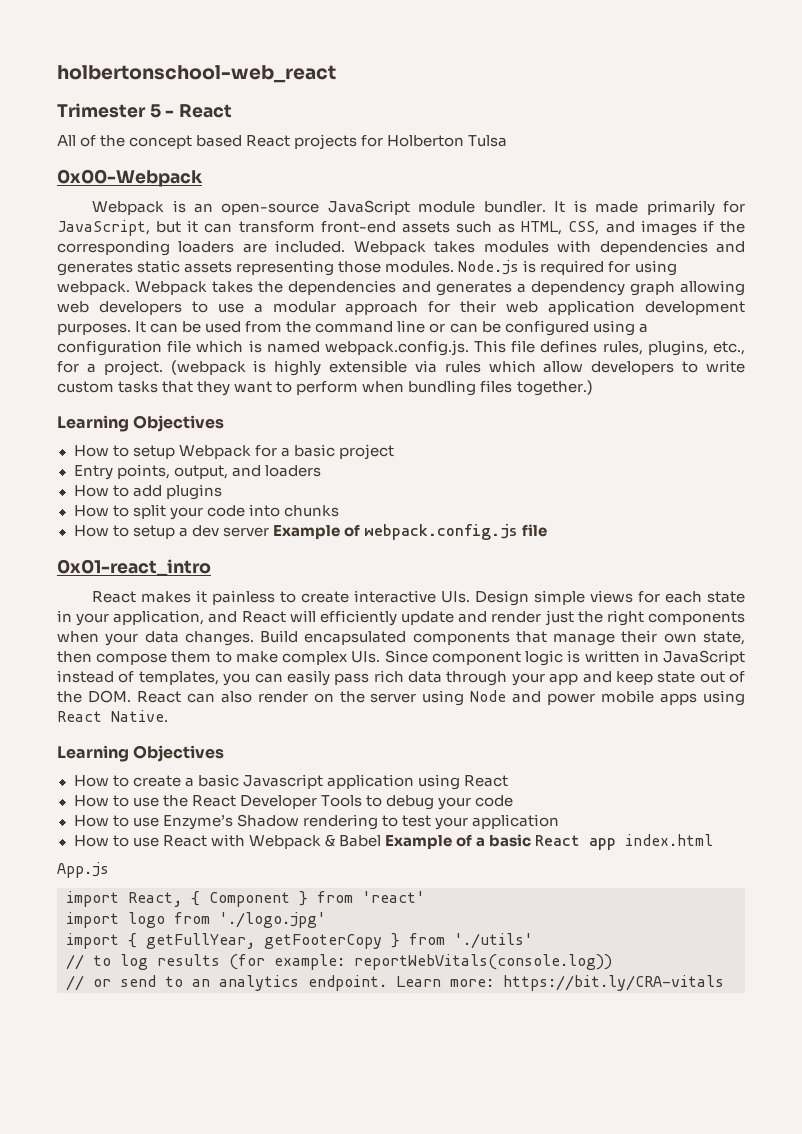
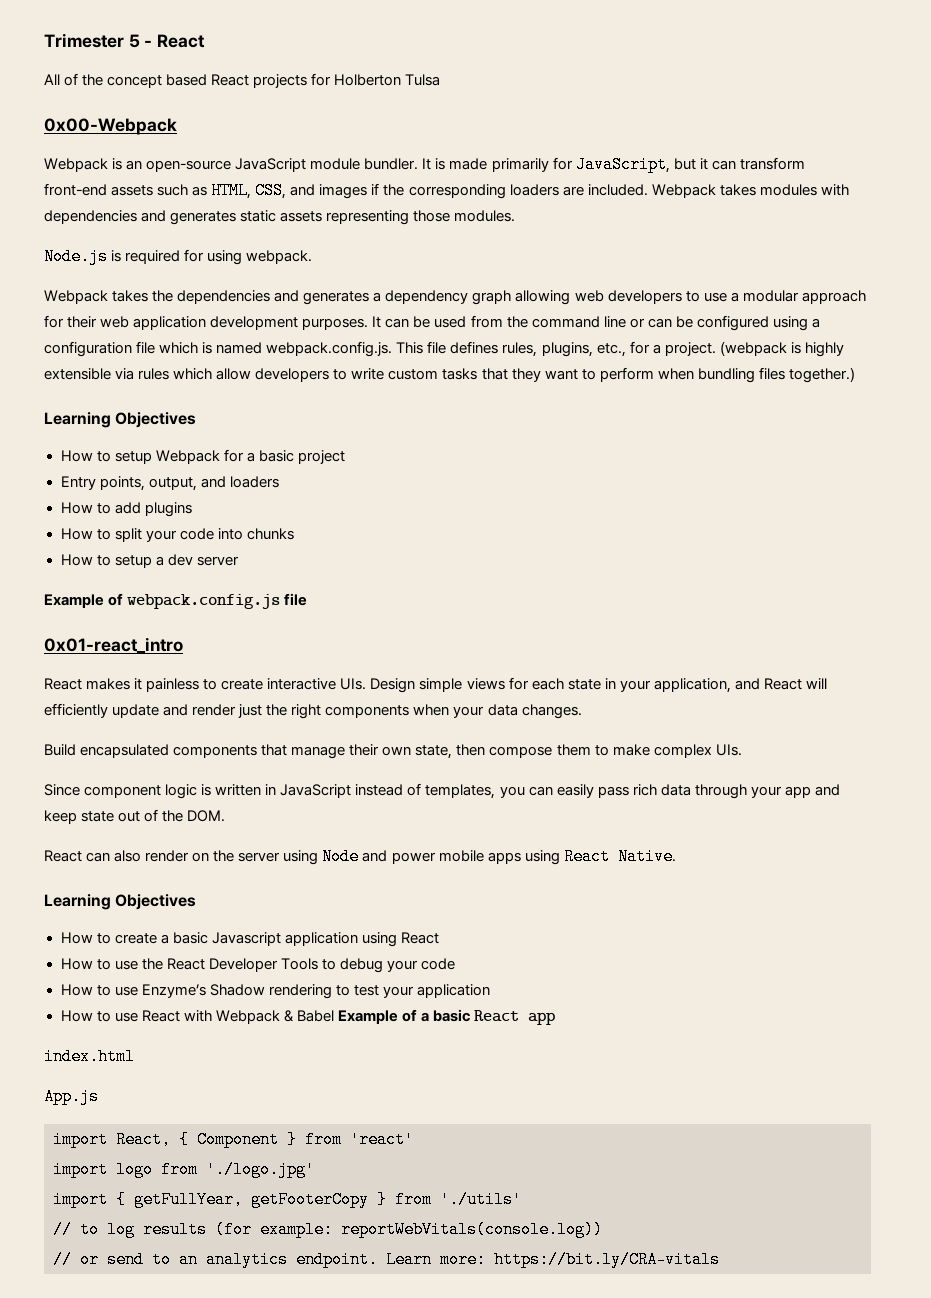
[57,65,336,83] holbertonschool-web_react // -> (44, 40) none
(455, 267) none -> (516, 216) //
(130, 288) none -> (313, 257) //
(269, 532) none -> (239, 561) //
(254, 638) none -> (582, 711) //
(381, 657) none -> (742, 750) //
(131, 696) none -> (226, 816) //
(617, 844) none -> (556, 1018) //

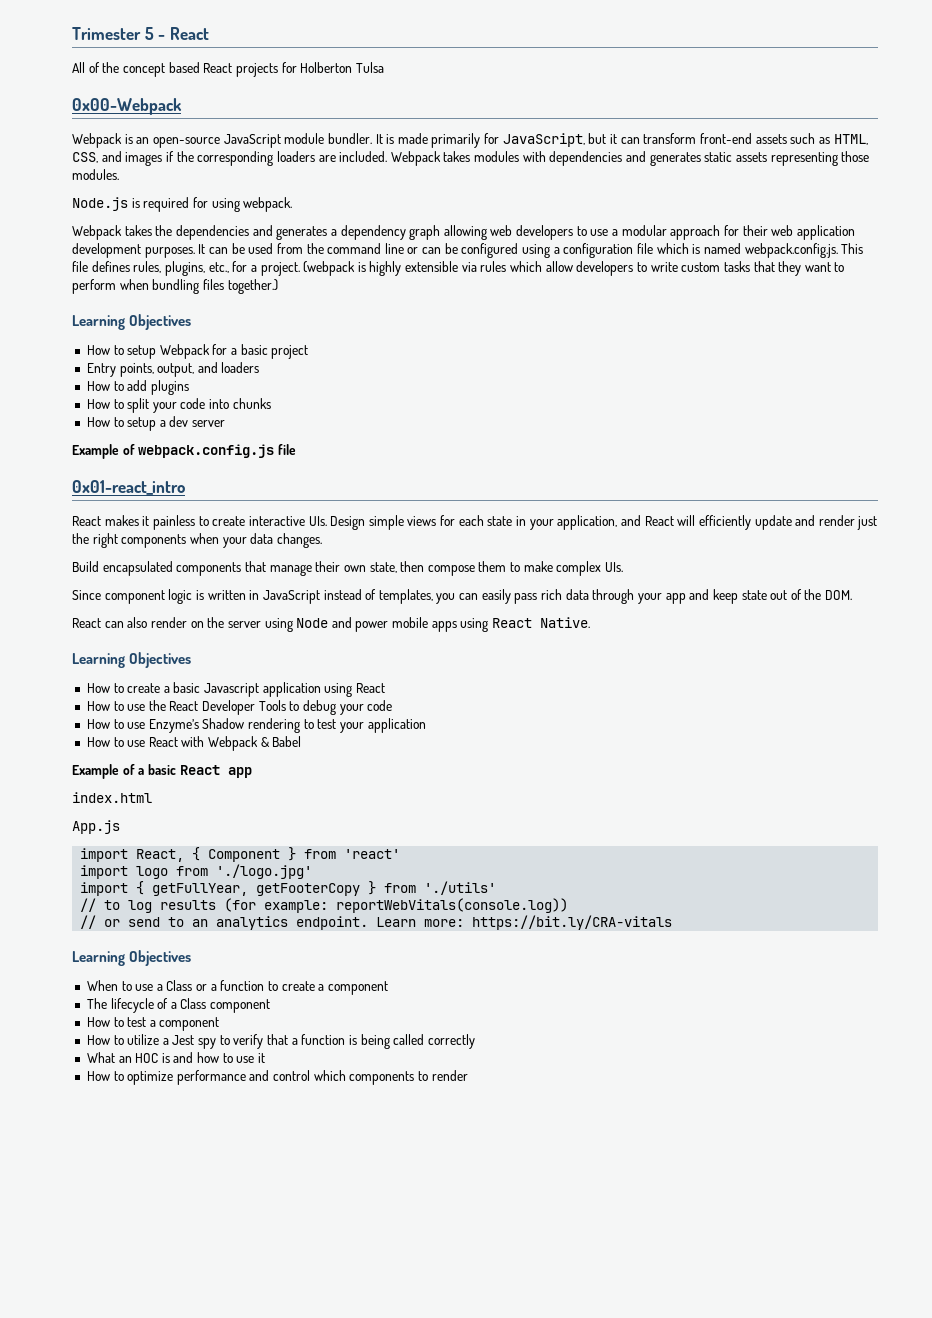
(334, 1016) none -> (302, 741) //
(720, 1259) none -> [72,950,192,966] [86,980,388,995] [86,998,271,1013] [86,1017,220,1031] [86,1034,475,1049] [86,1052,266,1063] [86,1070,468,1085] // Learning Objectives // When to use a Class or a function to create a component // The lifecycle of a Class component // How to test a component // How to utilize a Jest spy to verify that a function is being called correctly // What an HOC is and how to use it // How to optimize performance and control which components to render

